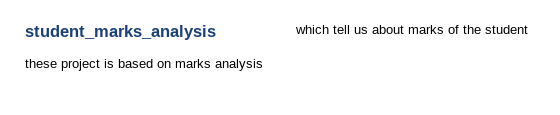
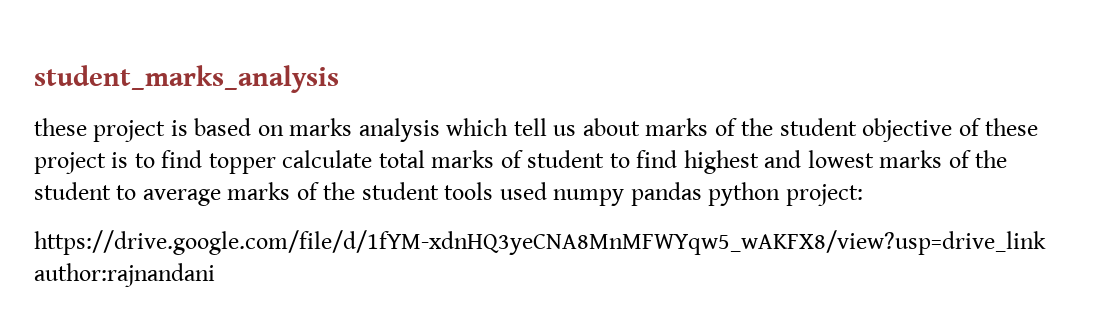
(528, 29) none -> [862,118,1039,142] [34,150,1008,174] [34,182,863,206] [34,230,1046,255] [34,263,215,287] objective of these project is to find topper calculate total marks of student to find highest and lowest marks of the student to average marks of the student tools used numpy pandas python project: // https://drive.google.com/file/d/1fYM-xdnHQ3yeCNA8MnMFWYqw5_wAKFX8/view?usp=drive_link author:rajnandani

